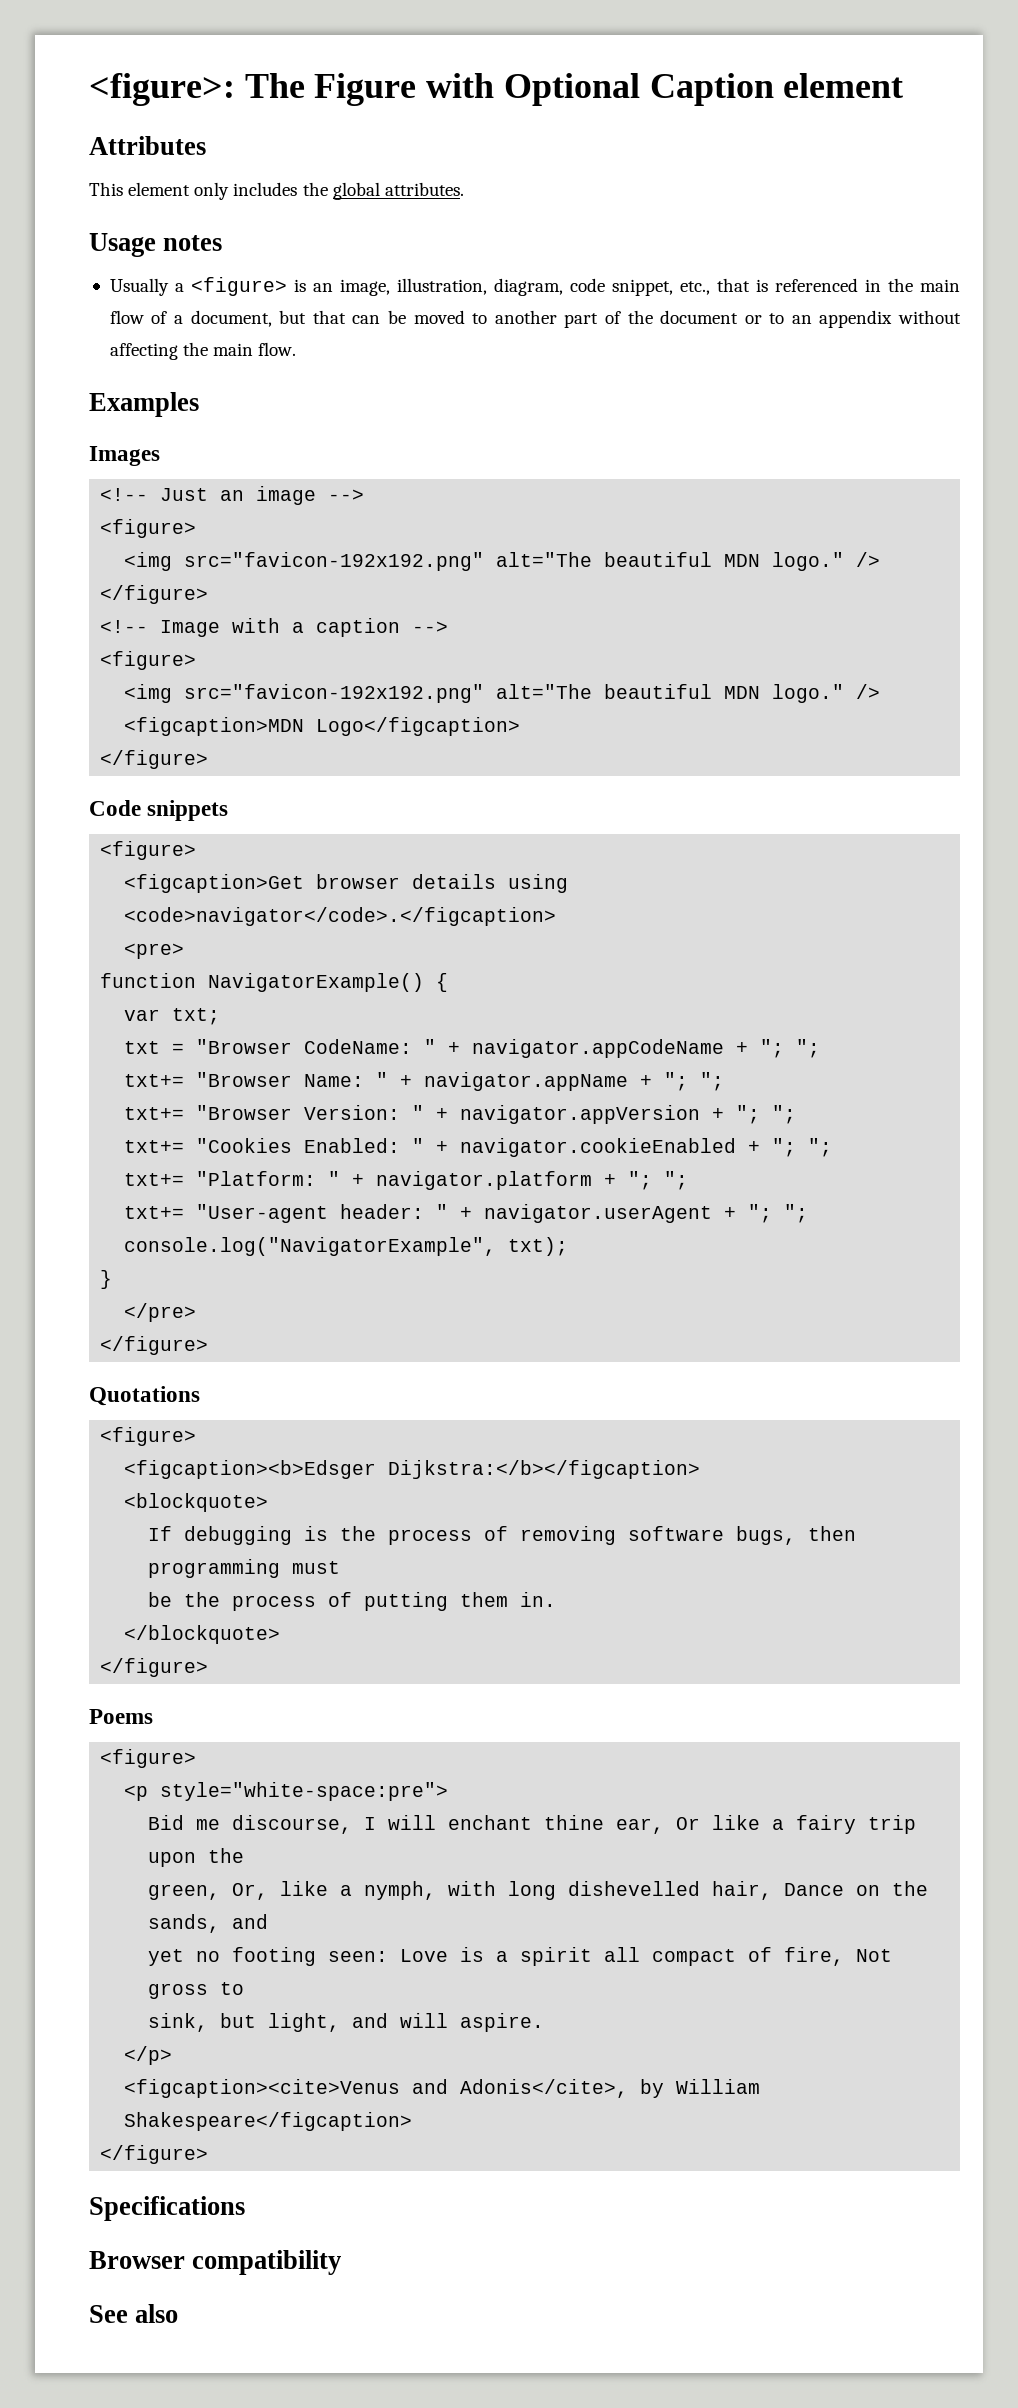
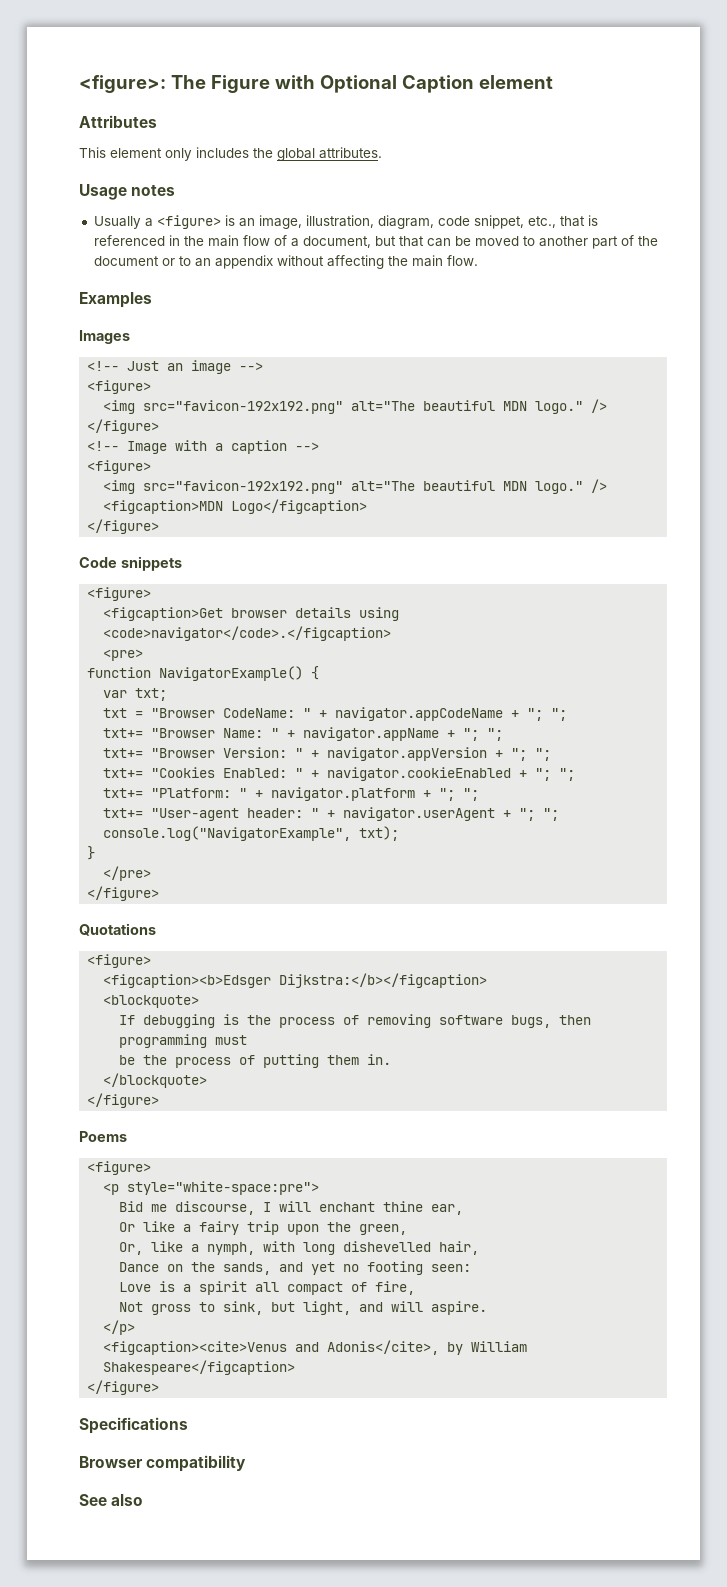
(665, 1826) none -> (464, 1209) //
[148,1884,221,1900] // green, -> [359,1224,408,1235] green, //
(773, 1890) none -> (480, 1248) //
(269, 1921) // -> (304, 1267) none
(389, 1956) none -> (472, 1268) //
(845, 1956) none -> (416, 1288) //
(245, 1988) // -> (216, 1307) none

